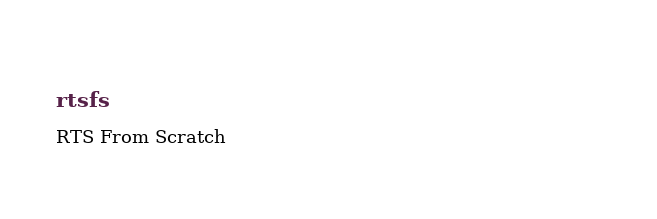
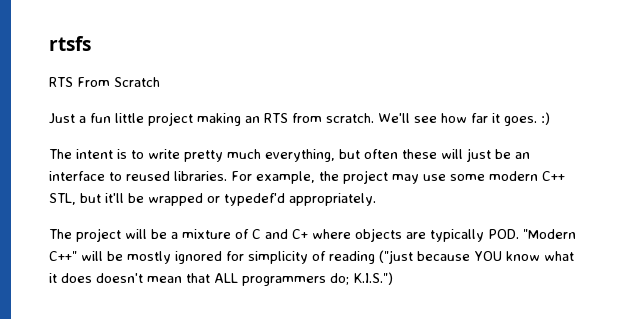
(226, 136) none -> [49,112,550,126] [49,148,530,162] [49,170,565,184] [49,193,376,206] [49,228,576,242] [49,250,574,264] [49,272,393,286] // Just a fun little project making an RTS from scratch. We'll see how far it goes. :) // The intent is to write pretty much everything, but often these will just be an interface to reused libraries. For example, the project may use some modern C++ STL, but it'll be wrapped or typedef'd appropriately. // The project will be a mixture of C and C+ where objects are typically POD. "Modern C++" will be mostly ignored for simplicity of reading ("just because YOU know what it does doesn't mean that ALL programmers do; K.I.S.")

